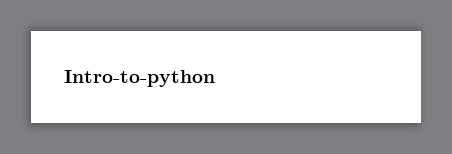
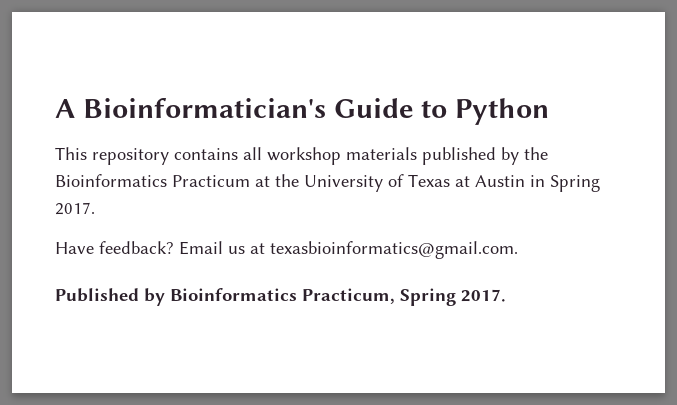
[64,70,215,87] Intro-to-python -> [55,98,550,125] [55,147,548,165] [55,174,600,192] [55,202,95,215] [55,241,518,259] [55,288,506,306] A Bioinformatician's Guide to Python // This repository contains all workshop materials published by the Bioinformatics Practicum at the University of Texas at Austin in Spring 2017. // Have feedback? Email us at texasbioinformatics@gmail.com. // Published by Bioinformatics Practicum, Spring 2017.

